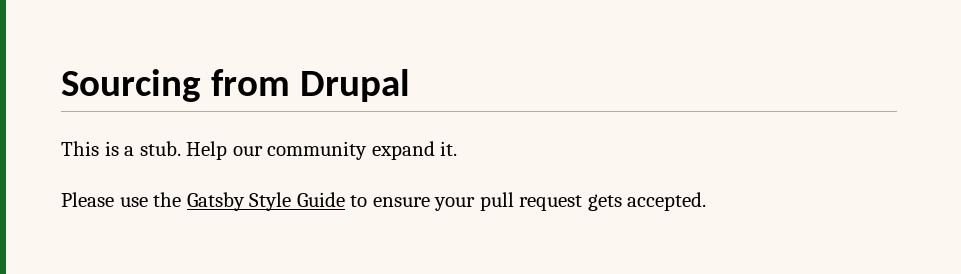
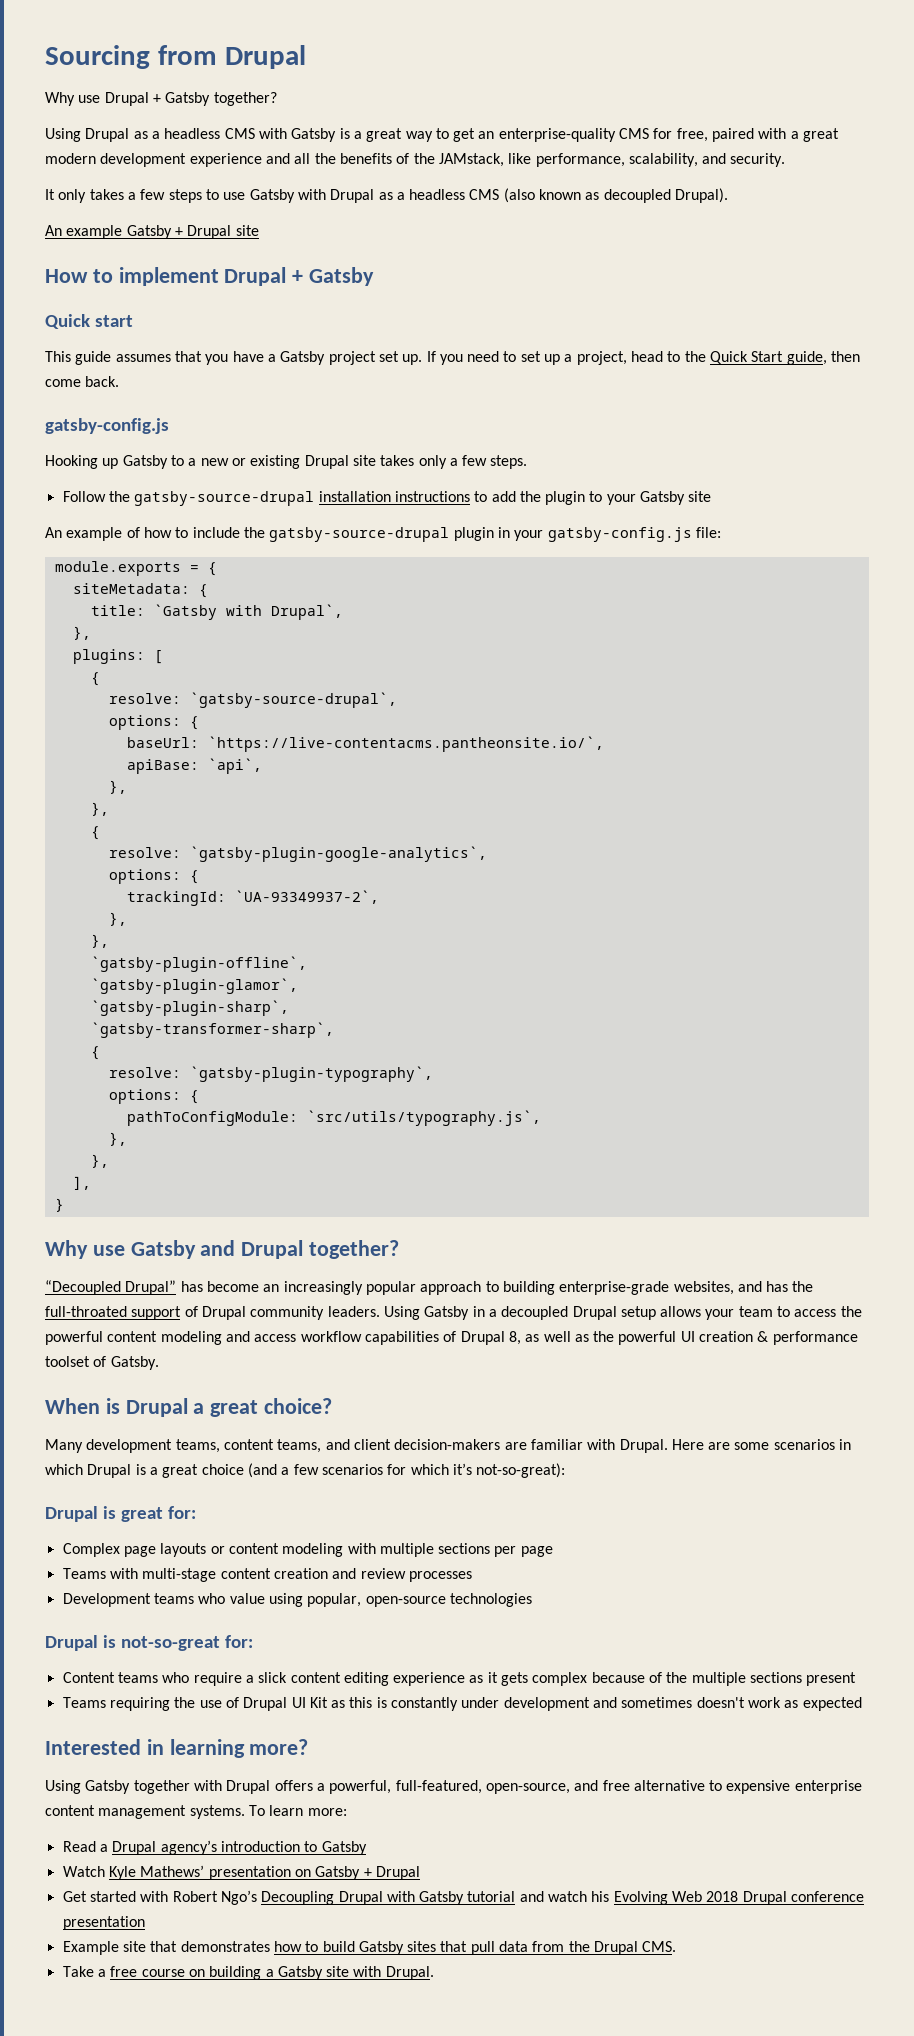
[61,141,458,160] [61,192,707,211] This is a stub. Help our community expand it. // Please use the Gatsby Style Guide to ensure your pull request gets accepted. -> [45,92,277,106] [45,128,840,142] [45,153,786,167] [45,188,729,203] [45,225,259,239] [45,267,375,286] [45,314,133,329] [45,351,861,365] [45,376,120,387] [45,418,169,434] [45,455,528,469] [62,491,712,506] [45,527,721,542] [54,561,217,576] [72,583,208,598] [90,604,343,620] [72,626,91,640] [72,649,163,664] [90,672,100,686] [108,692,397,708] [108,715,199,730] [126,736,604,752] [126,758,262,774] [108,780,127,794] [90,802,109,816] [90,826,100,840] [108,846,487,862] [108,869,199,884] [126,890,379,906] [108,912,127,926] [90,934,109,948] [90,956,307,972] [90,978,298,994] [90,1000,289,1016] [90,1022,334,1038] [90,1046,100,1060] [108,1066,433,1082] [108,1089,199,1104] [126,1110,541,1126] [108,1132,127,1146] [90,1154,109,1168] [72,1176,91,1190] [54,1198,64,1212] [45,1240,400,1259] [45,1280,814,1295] [45,1306,862,1320] [45,1331,858,1345] [45,1356,159,1370] [45,1398,333,1417] [45,1439,852,1453] [45,1463,566,1478] [45,1506,196,1522] [62,1543,553,1557] [62,1568,472,1582] [62,1593,532,1607] [45,1635,253,1651] [62,1672,857,1686] [62,1697,862,1711] [45,1739,309,1758] [45,1780,862,1794] [45,1805,347,1819] [62,1840,367,1855] [62,1865,420,1880] [62,1890,865,1905] [62,1916,145,1930] [62,1941,677,1955] [62,1966,434,1980] Why use Drupal + Gatsby together? // Using Drupal as a headless CMS with Gatsby is a great way to get an enterprise-quality CMS for free, paired with a great modern development experience and all the benefits of the JAMstack, like performance, scalability, and security. // It only takes a few steps to use Gatsby with Drupal as a headless CMS (also known as decoupled Drupal). // An example Gatsby + Drupal site // How to implement Drupal + Gatsby // Quick start // This guide assumes that you have a Gatsby project set up. If you need to set up a project, head to the Quick Start guide, then come back. // gatsby-config.js // Hooking up Gatsby to a new or existing Drupal site takes only a few steps. // Follow the gatsby-source-drupal installation instructions to add the plugin to your Gatsby site // An example of how to include the gatsby-source-drupal plugin in your gatsby-config.js file: // module.exports = { // siteMetadata: { // title: `Gatsby with Drupal`, // }, // plugins: [ // { // resolve: `gatsby-source-drupal`, // options: { // baseUrl: `https://live-contentacms.pantheonsite.io/`, // apiBase: `api`, // }, // }, // { // resolve: `gatsby-plugin-google-analytics`, // options: { // trackingId: `UA-93349937-2`, // }, // }, // `gatsby-plugin-offline`, // `gatsby-plugin-glamor`, // `gatsby-plugin-sharp`, // `gatsby-transformer-sharp`, // { // resolve: `gatsby-plugin-typography`, // options: { // pathToConfigModule: `src/utils/typography.js`, // }, // }, // ], // } // Why use Gatsby and Drupal together? // “Decoupled Drupal” has become an increasingly popular approach to building enterprise-grade websites, and has the full-throated support of Drupal community leaders. Using Gatsby in a decoupled Drupal setup allows your team to access the powerful content modeling and access workflow capabilities of Drupal 8, as well as the powerful UI creation & performance toolset of Gatsby. // When is Drupal a great choice? // Many development teams, content teams, and client decision-makers are familiar with Drupal. Here are some scenarios in which Drupal is a great choice (and a few scenarios for which it’s not-so-great): // Drupal is great for: // Complex page layouts or content modeling with multiple sections per page // Teams with multi-stage content creation and review processes // Development teams who value using popular, open-source technologies // Drupal is not-so-great for: // Content teams who require a slick content editing experience as it gets complex because of the multiple sections present // Teams requiring the use of Drupal UI Kit as this is constantly under development and sometimes doesn't work as expected // Interested in learning more? // Using Gatsby together with Drupal offers a powerful, full-featured, open-source, and free alternative to expensive enterprise content management systems. To learn more: // Read a Drupal agency’s introduction to Gatsby // Watch Kyle Mathews’ presentation on Gatsby + Drupal // Get started with Robert Ngo’s Decoupling Drupal with Gatsby tutorial and watch his Evolving Web 2018 Drupal conference presentation // Example site that demonstrates how to build Gatsby sites that pull data from the Drupal CMS. // Take a free course on building a Gatsby site with Drupal.

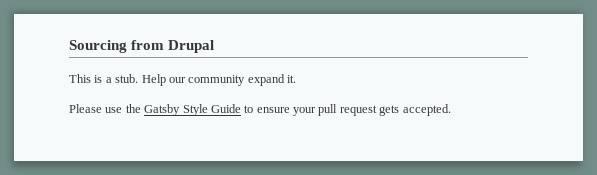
[45,92,277,106] [45,128,840,142] [45,153,786,167] [45,188,729,203] [45,225,259,239] [45,267,375,286] [45,314,133,329] [45,351,861,365] [45,376,120,387] [45,418,169,434] [45,455,528,469] [62,491,712,506] [45,527,721,542] [54,561,217,576] [72,583,208,598] [90,604,343,620] [72,626,91,640] [72,649,163,664] [90,672,100,686] [108,692,397,708] [108,715,199,730] [126,736,604,752] [126,758,262,774] [108,780,127,794] [90,802,109,816] [90,826,100,840] [108,846,487,862] [108,869,199,884] [126,890,379,906] [108,912,127,926] [90,934,109,948] [90,956,307,972] [90,978,298,994] [90,1000,289,1016] [90,1022,334,1038] [90,1046,100,1060] [108,1066,433,1082] [108,1089,199,1104] [126,1110,541,1126] [108,1132,127,1146] [90,1154,109,1168] [72,1176,91,1190] [54,1198,64,1212] [45,1240,400,1259] [45,1280,814,1295] [45,1306,862,1320] [45,1331,858,1345] [45,1356,159,1370] [45,1398,333,1417] [45,1439,852,1453] [45,1463,566,1478] [45,1506,196,1522] [62,1543,553,1557] [62,1568,472,1582] [62,1593,532,1607] [45,1635,253,1651] [62,1672,857,1686] [62,1697,862,1711] [45,1739,309,1758] [45,1780,862,1794] [45,1805,347,1819] [62,1840,367,1855] [62,1865,420,1880] [62,1890,865,1905] [62,1916,145,1930] [62,1941,677,1955] [62,1966,434,1980] Why use Drupal + Gatsby together? // Using Drupal as a headless CMS with Gatsby is a great way to get an enterprise-quality CMS for free, paired with a great modern development experience and all the benefits of the JAMstack, like performance, scalability, and security. // It only takes a few steps to use Gatsby with Drupal as a headless CMS (also known as decoupled Drupal). // An example Gatsby + Drupal site // How to implement Drupal + Gatsby // Quick start // This guide assumes that you have a Gatsby project set up. If you need to set up a project, head to the Quick Start guide, then come back. // gatsby-config.js // Hooking up Gatsby to a new or existing Drupal site takes only a few steps. // Follow the gatsby-source-drupal installation instructions to add the plugin to your Gatsby site // An example of how to include the gatsby-source-drupal plugin in your gatsby-config.js file: // module.exports = { // siteMetadata: { // title: `Gatsby with Drupal`, // }, // plugins: [ // { // resolve: `gatsby-source-drupal`, // options: { // baseUrl: `https://live-contentacms.pantheonsite.io/`, // apiBase: `api`, // }, // }, // { // resolve: `gatsby-plugin-google-analytics`, // options: { // trackingId: `UA-93349937-2`, // }, // }, // `gatsby-plugin-offline`, // `gatsby-plugin-glamor`, // `gatsby-plugin-sharp`, // `gatsby-transformer-sharp`, // { // resolve: `gatsby-plugin-typography`, // options: { // pathToConfigModule: `src/utils/typography.js`, // }, // }, // ], // } // Why use Gatsby and Drupal together? // “Decoupled Drupal” has become an increasingly popular approach to building enterprise-grade websites, and has the full-throated support of Drupal community leaders. Using Gatsby in a decoupled Drupal setup allows your team to access the powerful content modeling and access workflow capabilities of Drupal 8, as well as the powerful UI creation & performance toolset of Gatsby. // When is Drupal a great choice? // Many development teams, content teams, and client decision-makers are familiar with Drupal. Here are some scenarios in which Drupal is a great choice (and a few scenarios for which it’s not-so-great): // Drupal is great for: // Complex page layouts or content modeling with multiple sections per page // Teams with multi-stage content creation and review processes // Development teams who value using popular, open-source technologies // Drupal is not-so-great for: // Content teams who require a slick content editing experience as it gets complex because of the multiple sections present // Teams requiring the use of Drupal UI Kit as this is constantly under development and sometimes doesn't work as expected // Interested in learning more? // Using Gatsby together with Drupal offers a powerful, full-featured, open-source, and free alternative to expensive enterprise content management systems. To learn more: // Read a Drupal agency’s introduction to Gatsby // Watch Kyle Mathews’ presentation on Gatsby + Drupal // Get started with Robert Ngo’s Decoupling Drupal with Gatsby tutorial and watch his Evolving Web 2018 Drupal conference presentation // Example site that demonstrates how to build Gatsby sites that pull data from the Drupal CMS. // Take a free course on building a Gatsby site with Drupal. -> [69,74,296,86] [69,104,451,116] This is a stub. Help our community expand it. // Please use the Gatsby Style Guide to ensure your pull request gets accepted.

